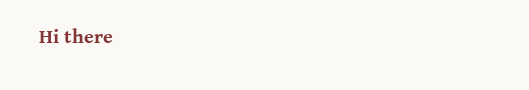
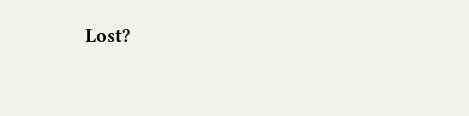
[39,28,114,43] Hi there -> [85,29,130,43] Lost?

